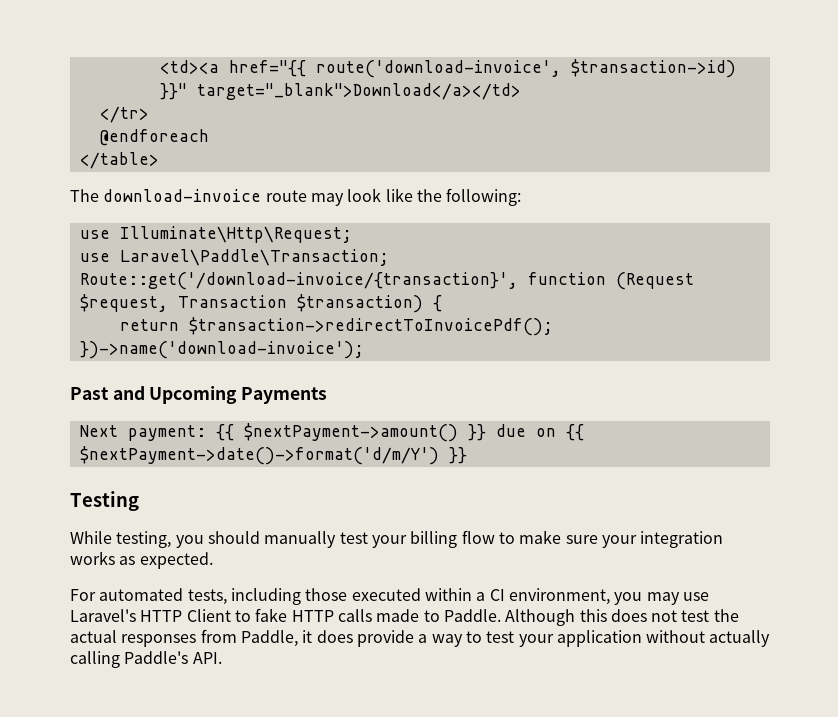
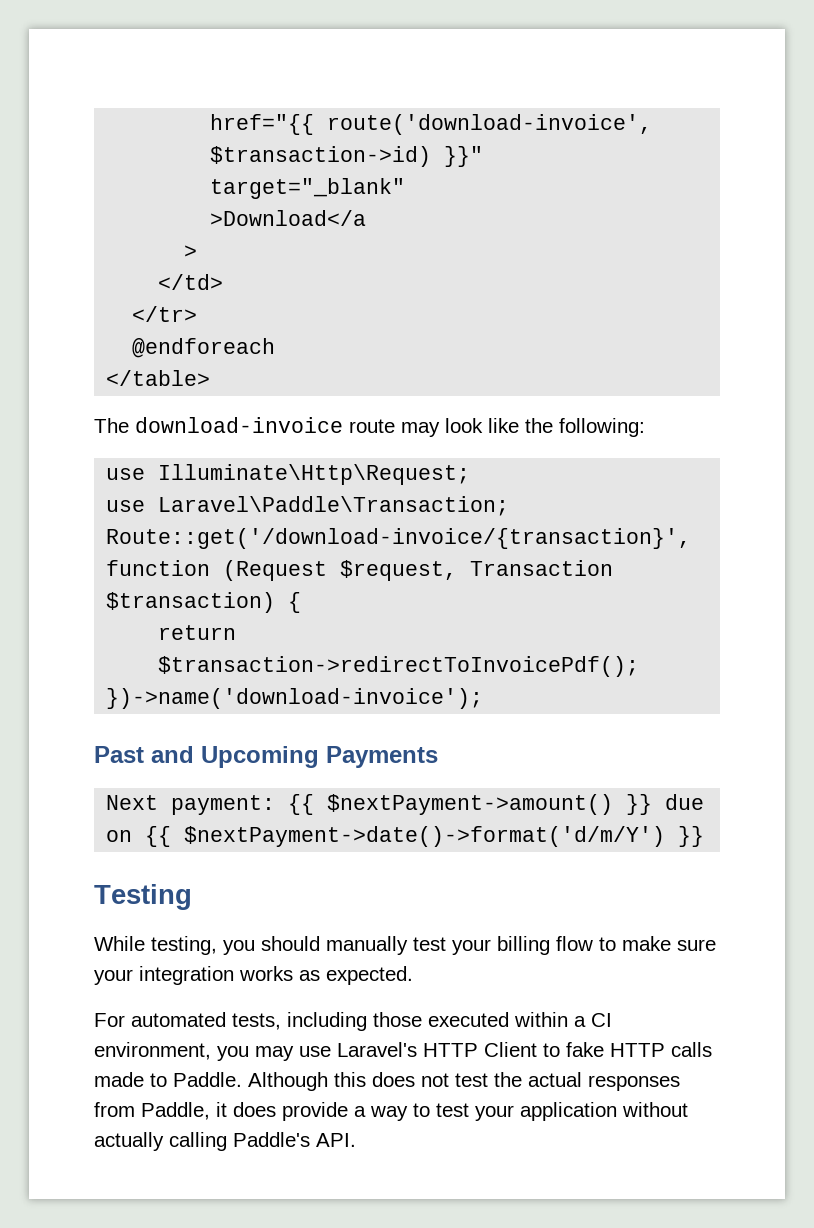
[159,60,219,74] <td><a -> (210, 124) none
[196,83,521,100] target="_blank">Download</a></td> -> [210,178,406,199] [210,210,367,226] [184,245,198,258] [158,274,224,290] // target="_blank" // >Download</a // > // </td>

